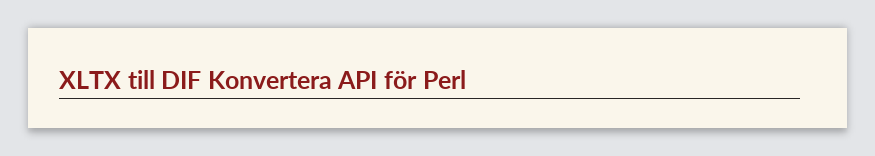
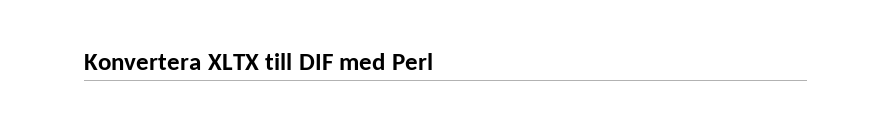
(59, 80) none -> [84,54,201,70] Konvertera
[207,71,418,89] Konvertera API för -> [339,53,386,70] med

